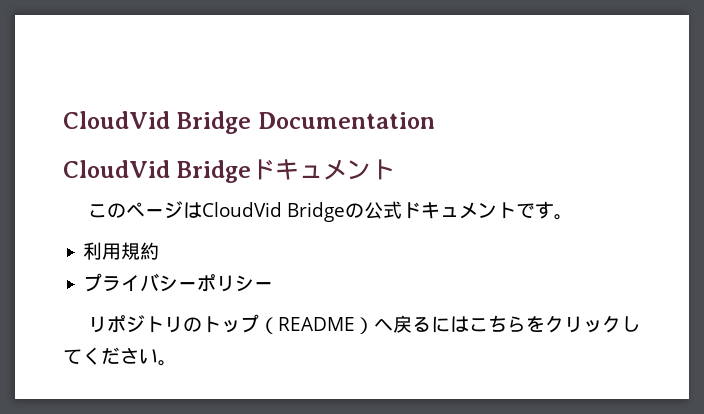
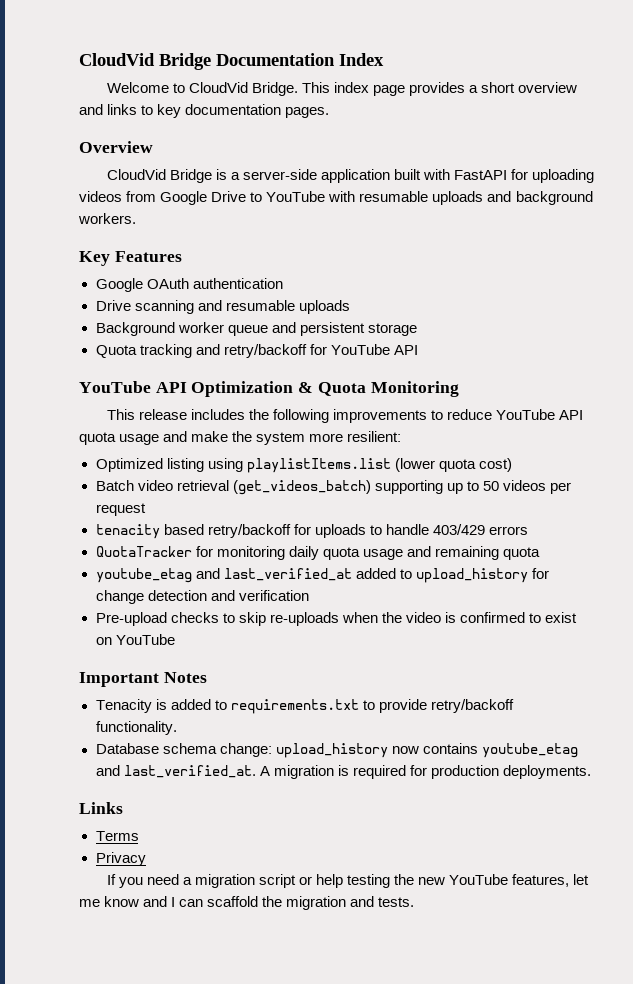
[63,159,396,183] [87,201,573,222] [83,242,160,260] [83,273,274,292] [87,314,640,334] [63,347,177,366] // CloudVid Bridgeドキュメント // このページはCloudVid Bridgeの公式ドキュメントです。 // 利用規約 // プライバシーポリシー // リポジトリのトップ（README）へ戻るにはこちらをクリックしてください。 -> [339,53,384,66] [106,82,578,96] [79,104,330,118] [79,141,153,153] [106,169,595,183] [79,191,593,205] [78,213,136,224] [79,251,182,266] [95,278,283,292] [95,300,350,314] [95,322,417,336] [95,344,418,358] [79,381,459,397] [106,409,584,423] [79,431,402,445] [95,458,512,473] [95,480,571,495] [95,503,146,516] [95,524,528,539] [95,546,540,560] [95,568,549,583] [95,590,309,604] [95,612,578,626] [95,634,175,645] [79,672,207,687] [95,699,514,714] [95,721,177,735] [95,743,578,758] [95,765,591,779] [79,802,123,814] [95,831,139,841] [95,852,146,866] [106,874,590,888] [79,896,415,910] Index // Welcome to CloudVid Bridge. This index page provides a short overview and links to key documentation pages. // Overview // CloudVid Bridge is a server-side application built with FastAPI for uploading videos from Google Drive to YouTube with resumable uploads and background workers. // Key Features // Google OAuth authentication // Drive scanning and resumable uploads // Background worker queue and persistent storage // Quota tracking and retry/backoff for YouTube API // YouTube API Optimization & Quota Monitoring // This release includes the following improvements to reduce YouTube API quota usage and make the system more resilient: // Optimized listing using playlistItems.list (lower quota cost) // Batch video retrieval (get_videos_batch) supporting up to 50 videos per request // tenacity based retry/backoff for uploads to handle 403/429 errors // QuotaTracker for monitoring daily quota usage and remaining quota // youtube_etag and last_verified_at added to upload_history for change detection and verification // Pre-upload checks to skip re-uploads when the video is confirmed to exist on YouTube // Important Notes // Tenacity is added to requirements.txt to provide retry/backoff functionality. // Database schema change: upload_history now contains youtube_etag and last_verified_at. A migration is required for production deployments. // Links // Terms // Privacy // If you need a migration script or help testing the new YouTube features, let me know and I can scaffold the migration and tests.

